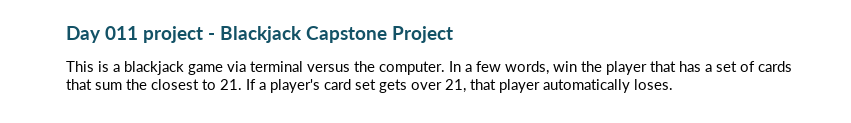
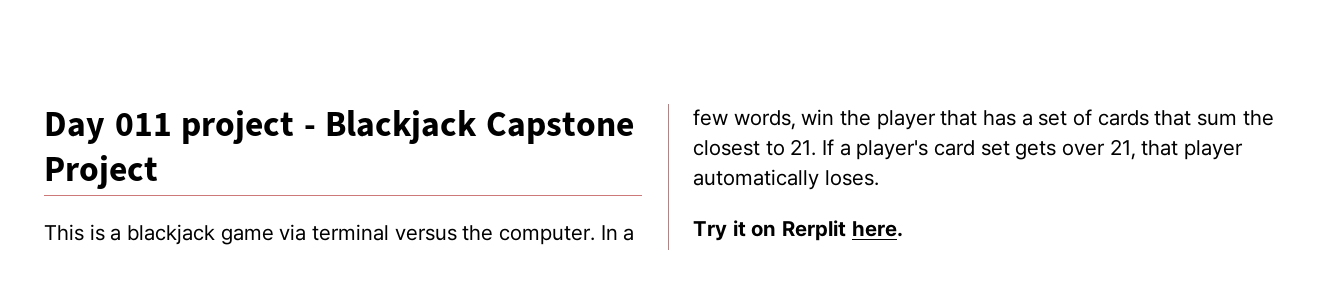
(673, 84) none -> [693,220,903,241] // Try it on Rerplit here.

